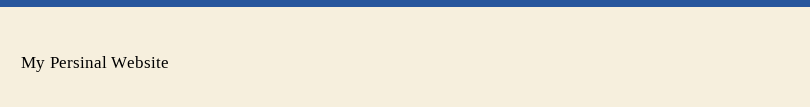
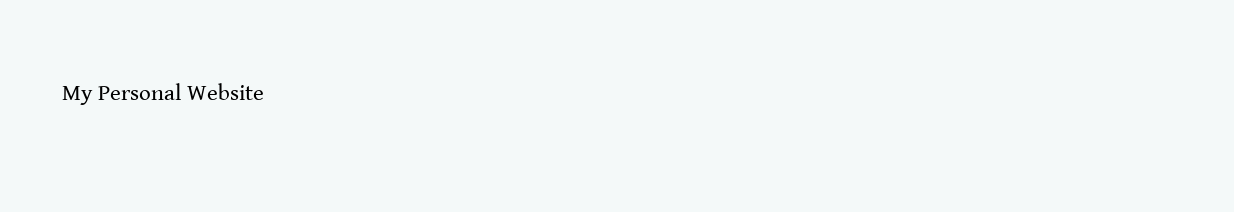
[49,56,107,68] Persinal -> [98,83,182,100] Personal

